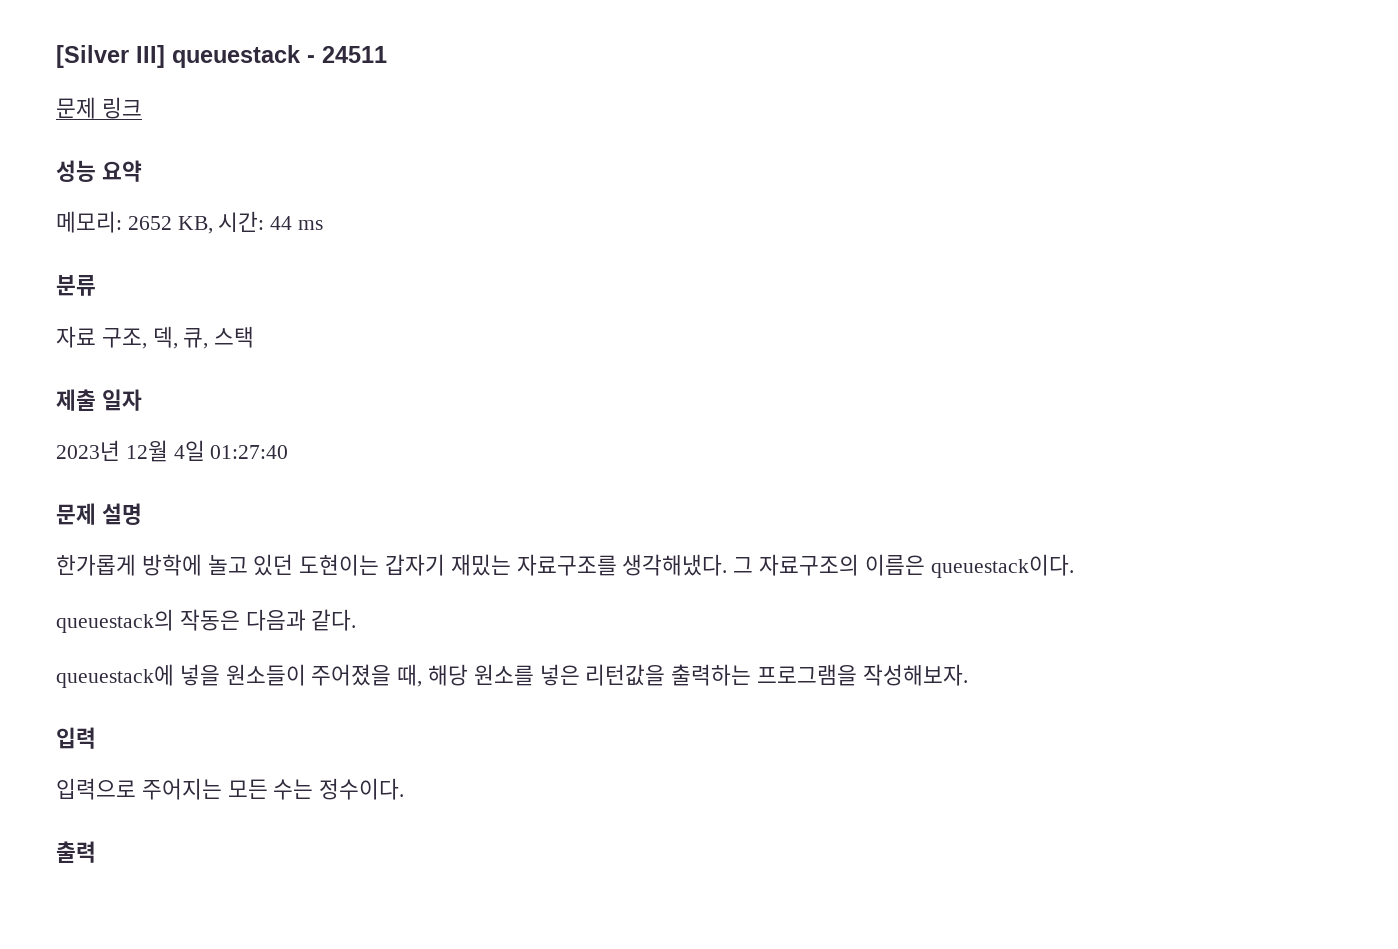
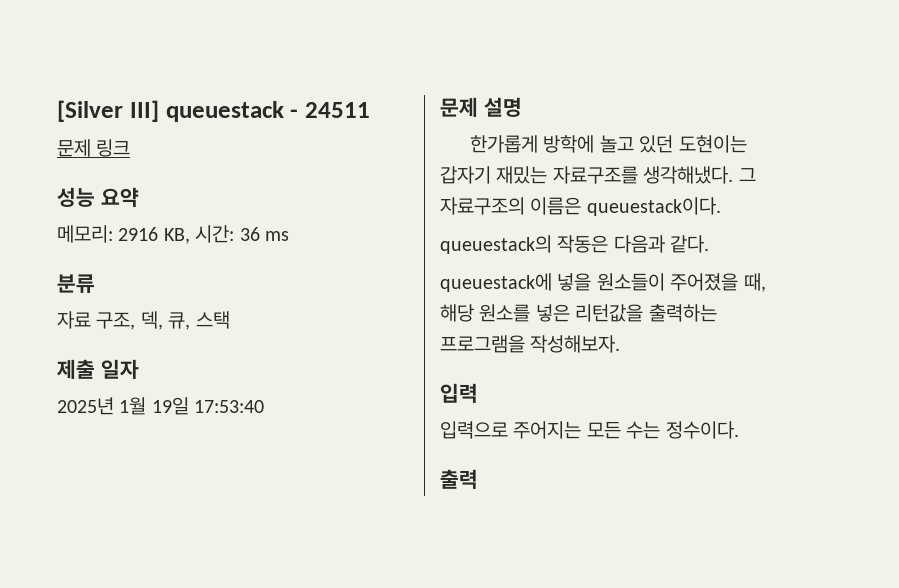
[127,216,172,230] 2652 -> [118,227,159,241] 2916
[270,216,293,230] 44 -> [239,227,260,241] 36
[56,440,289,462] 2023년 12월 4일 01:27:40 -> [57,397,265,415] 2025년 1월 19일 17:53:40

